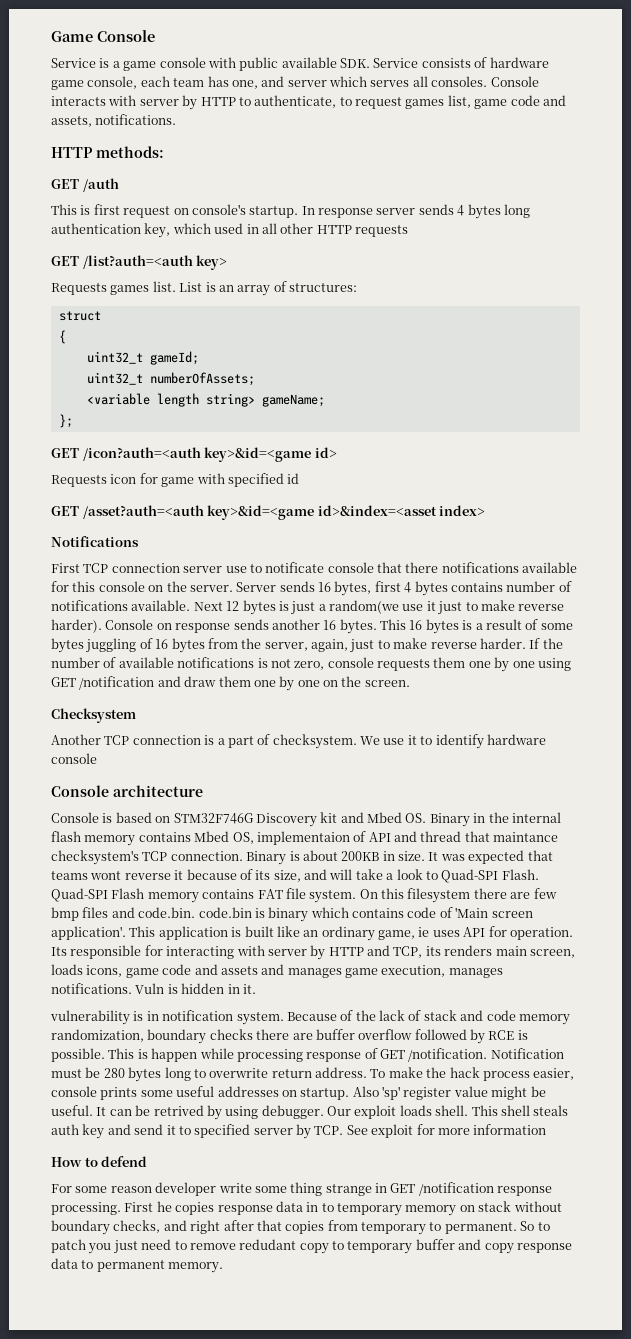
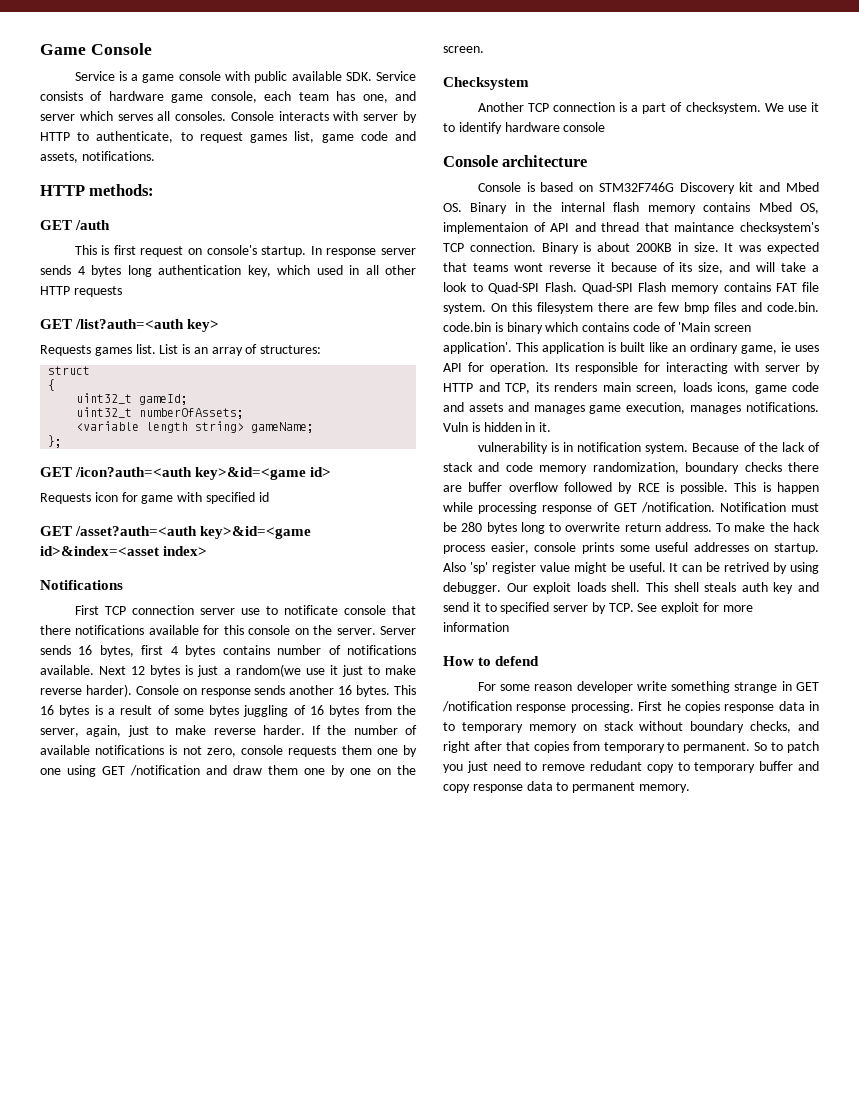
[254,1182,323,1196] some thing -> [671,681,731,693] something

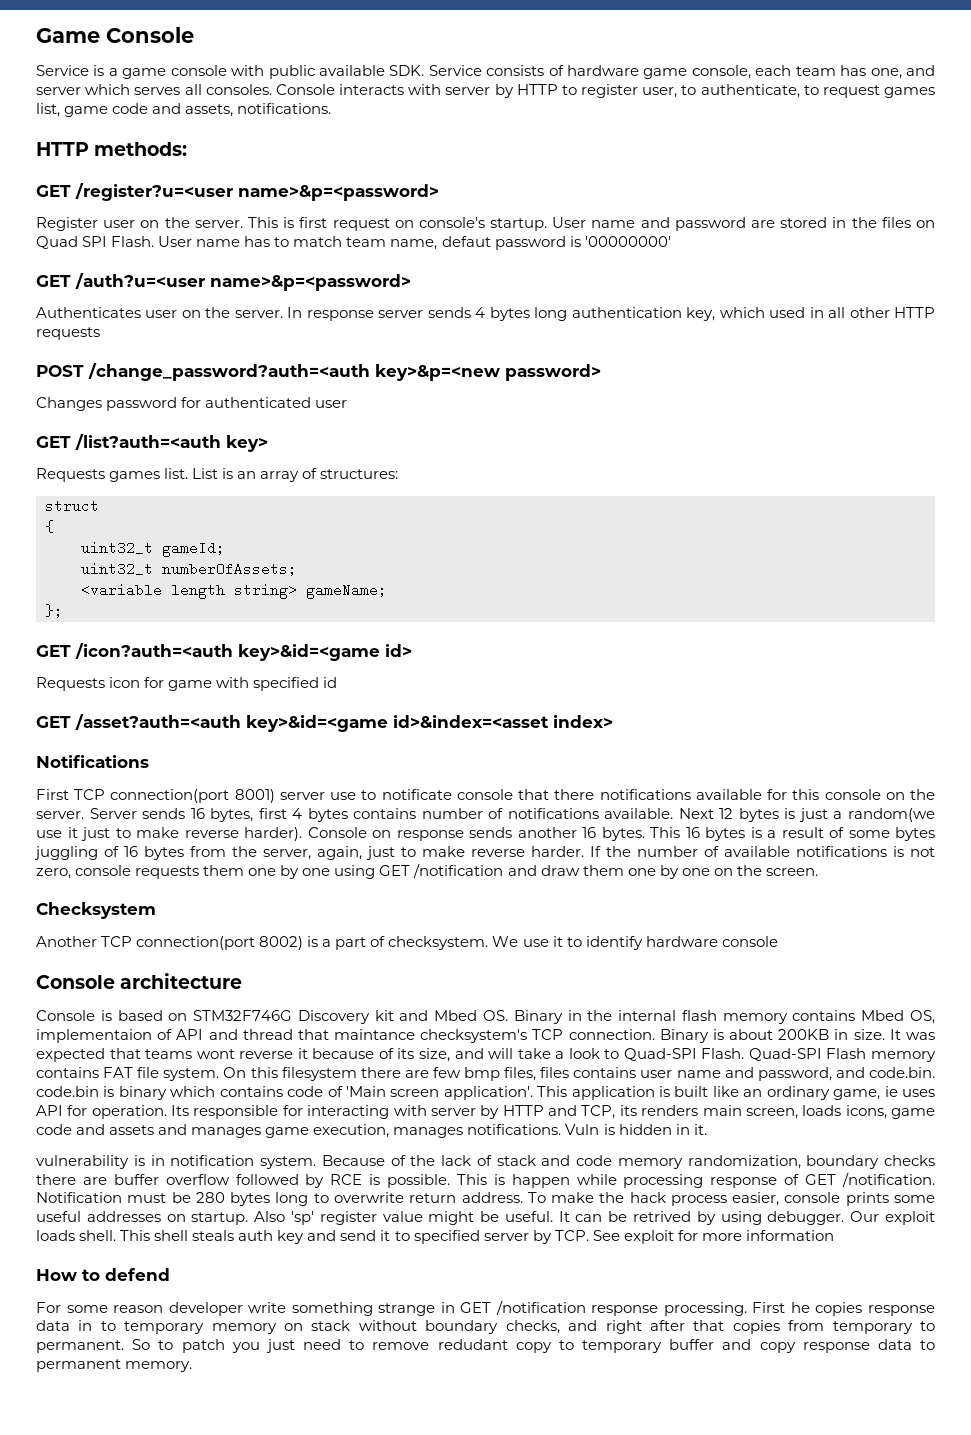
(90, 136) none -> [581,84,697,98] register user, to
[75,220,111,230] /auth // -> [75,183,439,201] [36,217,243,231] /register?u=<user name>&p=<password> // Register user on the server.
(307, 251) none -> [552,217,935,231] [36,236,671,250] [36,273,411,291] [36,307,283,318] User name and password are stored in the files on Quad SPI Flash. User name has to match team name, defaut password is '00000000' // GET /auth?u=<user name>&p=<password> // Authenticates user on the server.
(122, 291) none -> [36,363,601,381] [36,397,348,411] // POST /change_password?auth=<auth key>&p=<new password> // Changes password for authenticated user
[131,605,194,615] connection -> [110,789,275,803] connection(port 8001)
[552,102,615,112] connection -> [136,936,304,950] connection(port 8002)
[714,302,736,312] files -> [504,1067,832,1081] files, files contains user name and password,

